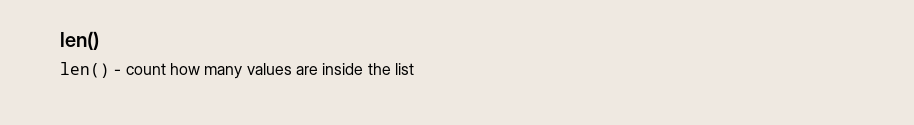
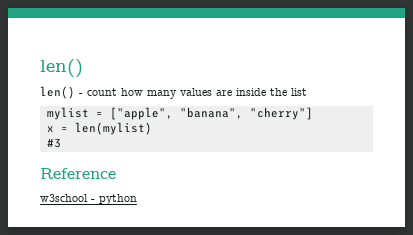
(414, 69) none -> [46,107,313,120] [46,122,152,135] [46,138,61,148] [40,168,116,179] [40,194,137,205] // mylist = ["apple", "banana", "cherry"] // x = len(mylist) // #3 // Reference // w3school - python

